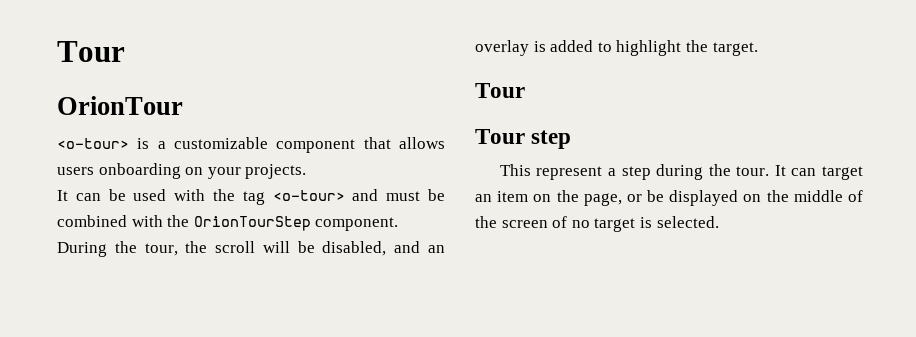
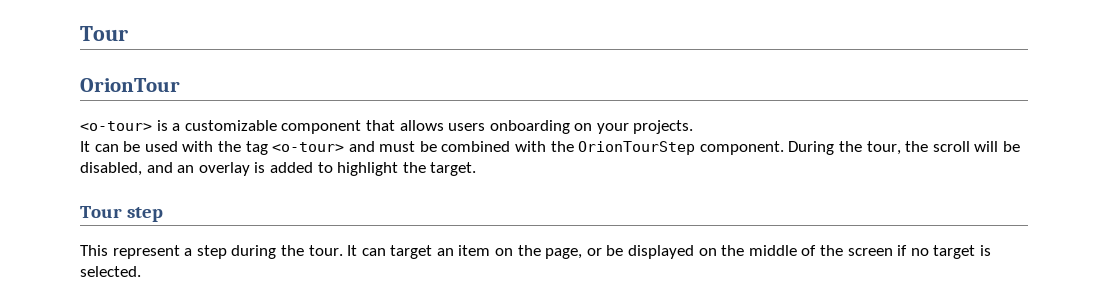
[475,129,525,144] // Tour -> (122, 212) none
[552,216,568,228] of -> [897,245,908,256] if

